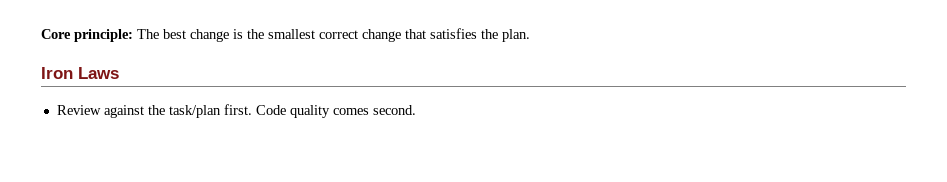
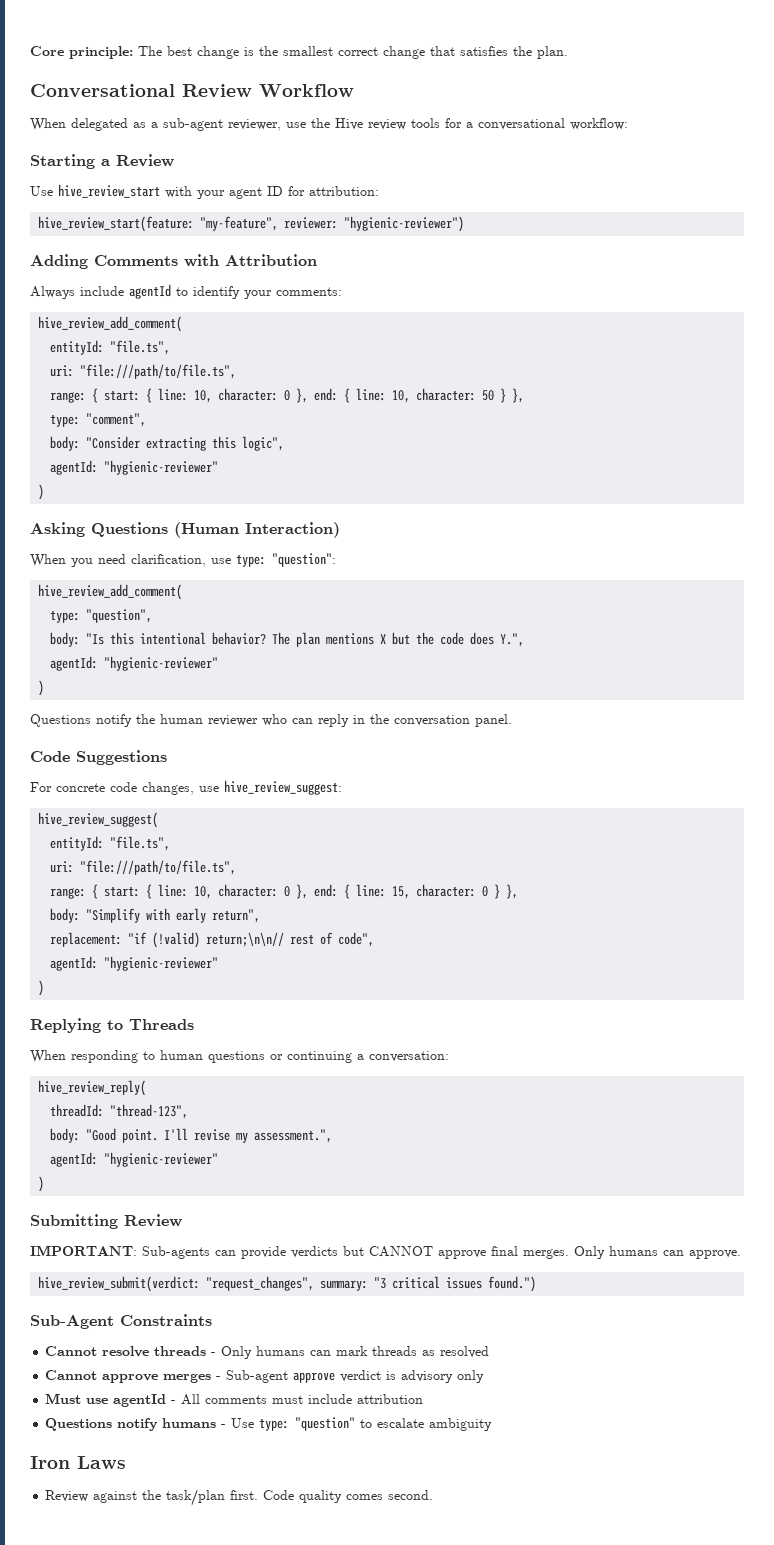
(530, 35) none -> [30,84,354,97] [30,118,628,131] [30,154,174,169] [30,184,379,199] [38,216,465,232] [30,254,317,269] [30,284,342,299] [38,316,183,332] [50,340,171,355] [50,364,237,379] [50,388,525,403] [50,413,147,427] [50,436,285,451] [50,460,219,475] [38,484,45,500] [30,522,340,538] [30,553,336,567] [38,584,183,600] [50,609,153,623] [50,632,525,647] [50,656,219,671] [38,680,45,696] [30,714,512,727] [30,750,167,765] [30,780,342,795] [38,812,159,828] [50,836,171,851] [50,860,237,875] [50,884,519,899] [50,908,261,923] [50,932,375,948] [50,956,219,971] [38,980,45,996] [30,1018,194,1033] [30,1050,449,1063] [38,1080,147,1096] [50,1104,189,1119] [50,1128,333,1143] [50,1152,219,1167] [38,1176,45,1192] [30,1214,182,1229] [30,1245,741,1259] [38,1276,537,1292] [30,1314,212,1329] [45,1346,490,1359] [45,1370,485,1383] [45,1393,424,1407] [45,1417,493,1431] // Conversational Review Workflow // When delegated as a sub-agent reviewer, use the Hive review tools for a conversational workflow: // Starting a Review // Use hive_review_start with your agent ID for attribution: // hive_review_start(feature: "my-feature", reviewer: "hygienic-reviewer") // Adding Comments with Attribution // Always include agentId to identify your comments: // hive_review_add_comment( // entityId: "file.ts", // uri: "file:///path/to/file.ts", // range: { start: { line: 10, character: 0 }, end: { line: 10, character: 50 } }, // type: "comment", // body: "Consider extracting this logic", // agentId: "hygienic-reviewer" // ) // Asking Questions (Human Interaction) // When you need clarification, use type: "question": // hive_review_add_comment( // type: "question", // body: "Is this intentional behavior? The plan mentions X but the code does Y.", // agentId: "hygienic-reviewer" // ) // Questions notify the human reviewer who can reply in the conversation panel. // Code Suggestions // For concrete code changes, use hive_review_suggest: // hive_review_suggest( // entityId: "file.ts", // uri: "file:///path/to/file.ts", // range: { start: { line: 10, character: 0 }, end: { line: 15, character: 0 } }, // body: "Simplify with early return", // replacement: "if (!valid) return;\n\n// rest of code", // agentId: "hygienic-reviewer" // ) // Replying to Threads // When responding to human questions or continuing a conversation: // hive_review_reply( // threadId: "thread-123", // body: "Good point. I'll revise my assessment.", // agentId: "hygienic-reviewer" // ) // Submitting Review // IMPORTANT: Sub-agents can provide verdicts but CANNOT approve final merges. Only humans can approve. // hive_review_submit(verdict: "request_changes", summary: "3 critical issues found.") // Sub-Agent Constraints // Cannot resolve threads - Only humans can mark threads as resolved // Cannot approve merges - Sub-agent approve verdict is advisory only // Must use agentId - All comments must include attribution // Questions notify humans - Use type: "question" to escalate ambiguity

